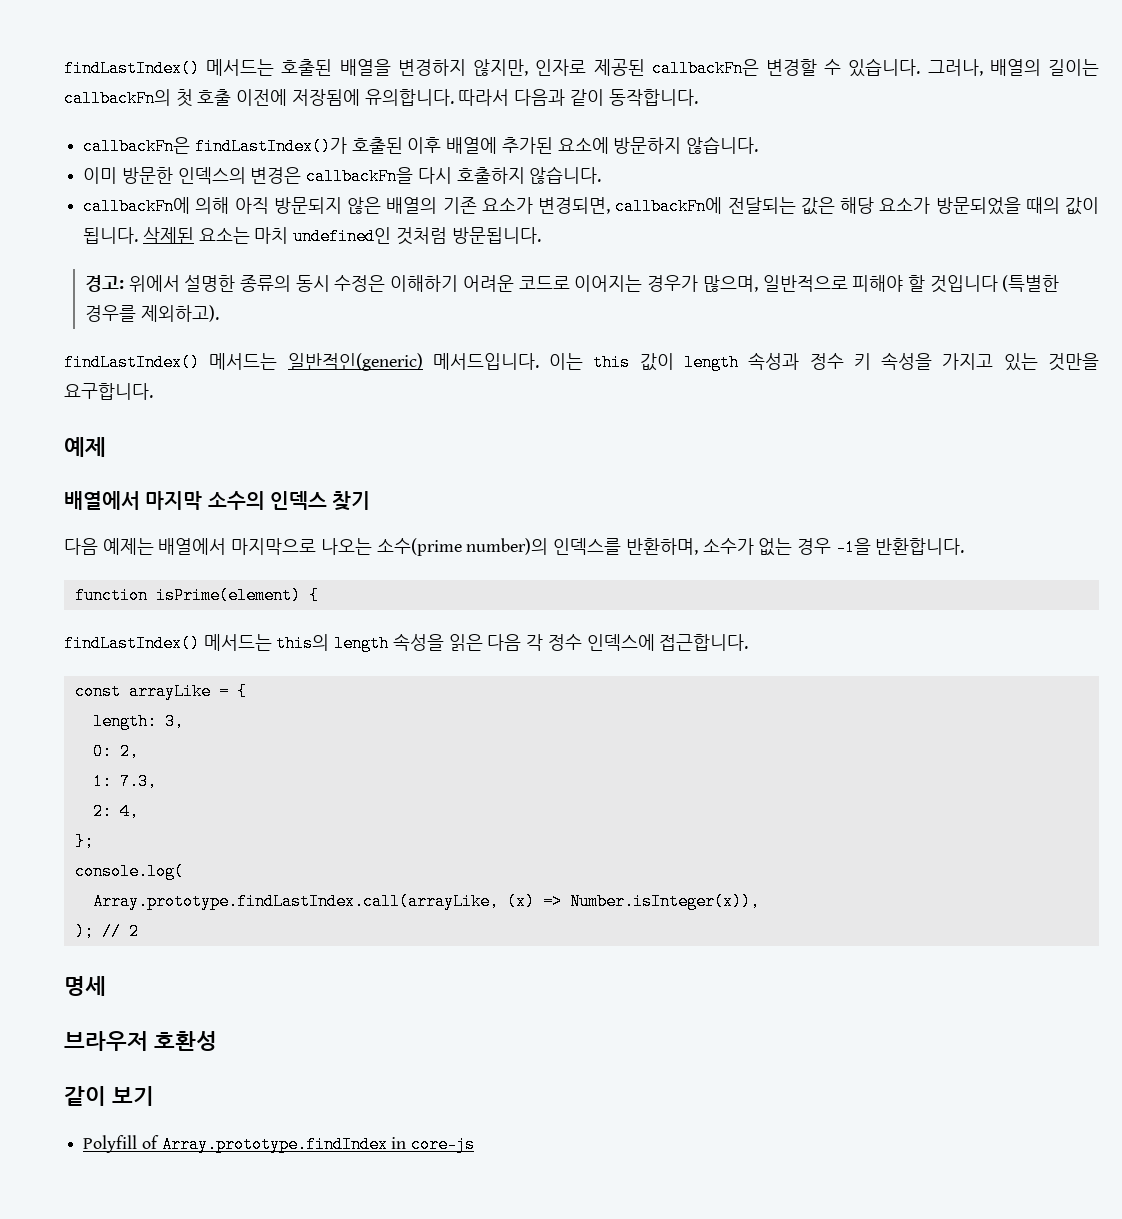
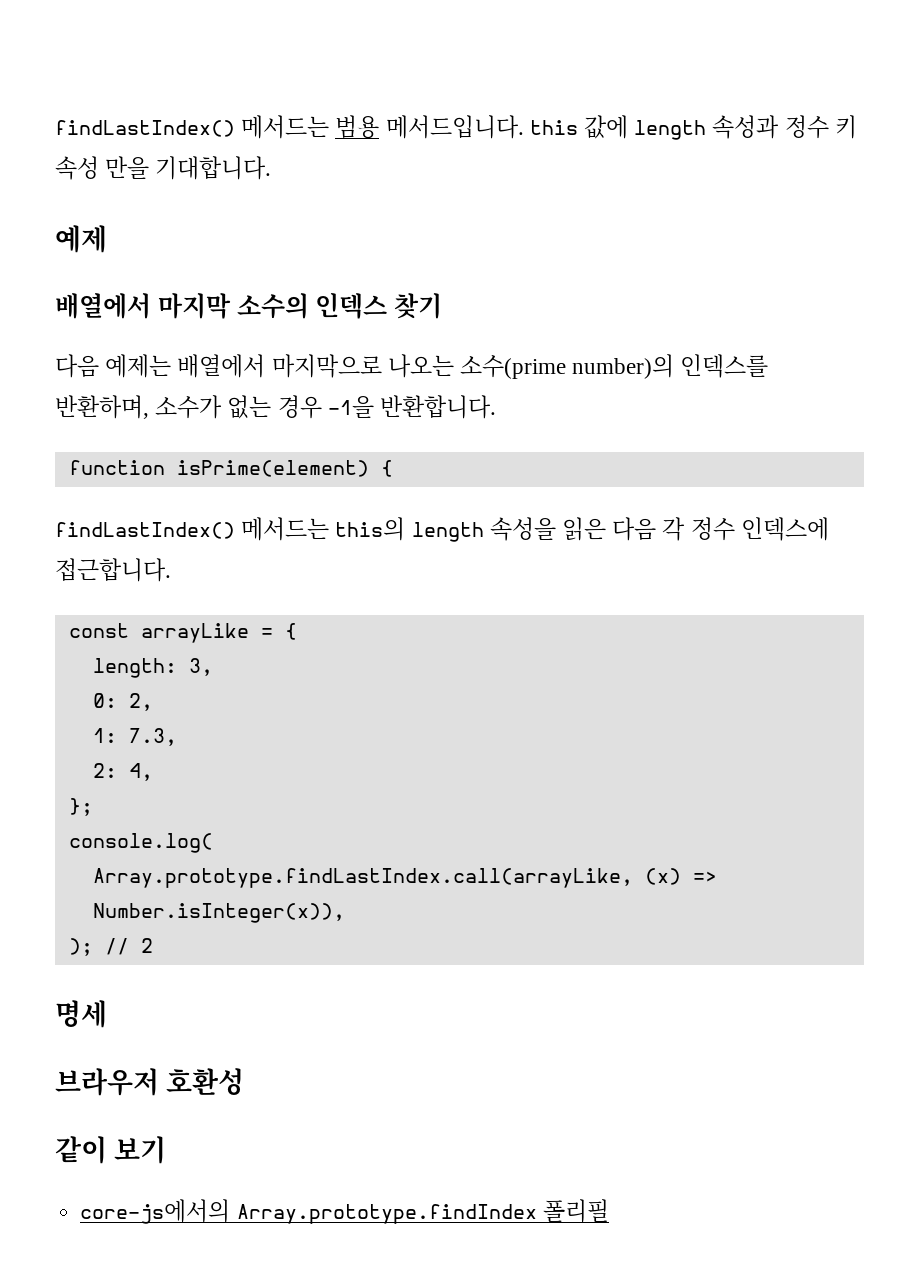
[64,58,1099,77] [64,89,698,107] [83,136,759,155] [83,166,602,185] [83,197,1099,215] [83,227,541,245] [84,275,1060,293] [84,305,219,322] [64,352,1100,371] [64,383,153,400] findLastIndex() 메서드는 호출된 배열을 변경하지 않지만, 인자로 제공된 callbackFn은 변경할 수 있습니다. 그러나, 배열의 길이는 callbackFn의 첫 호출 이전에 저장됨에 유의합니다. 따라서 다음과 같이 동작합니다. // callbackFn은 findLastIndex()가 호출된 이후 배열에 추가된 요소에 방문하지 않습니다. // 이미 방문한 인덱스의 변경은 callbackFn을 다시 호출하지 않습니다. // callbackFn에 의해 아직 방문되지 않은 배열의 기존 요소가 변경되면, callbackFn에 전달되는 값은 해당 요소가 방문되었을 때의 값이 됩니다. 삭제된 요소는 마치 undefined인 것처럼 방문됩니다. // 경고: 위에서 설명한 종류의 동시 수정은 이해하기 어려운 코드로 이어지는 경우가 많으며, 일반적으로 피해야 할 것입니다 (특별한 경우를 제외하고). // findLastIndex() 메서드는 일반적인(generic) 메서드입니다. 이는 this 값이 length 속성과 정수 키 속성을 가지고 있는 것만을 요구합니다. -> [55,115,857,140] [55,156,272,180] findLastIndex() 메서드는 범용 메서드입니다. this 값에 length 속성과 정수 키 속성 만을 기대합니다.
[83,1135,476,1153] Polyfill of Array.prototype.findIndex in core-js -> [80,1199,609,1224] core-js에서의 Array.prototype.findIndex 폴리필

